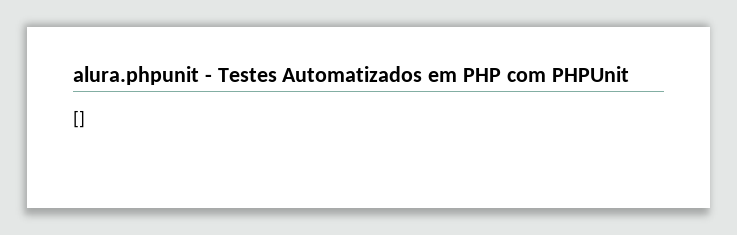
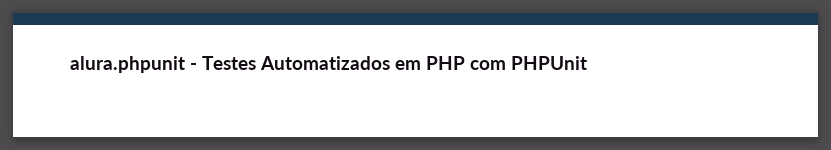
[73,110,85,128] // [] -> (587, 63) none

